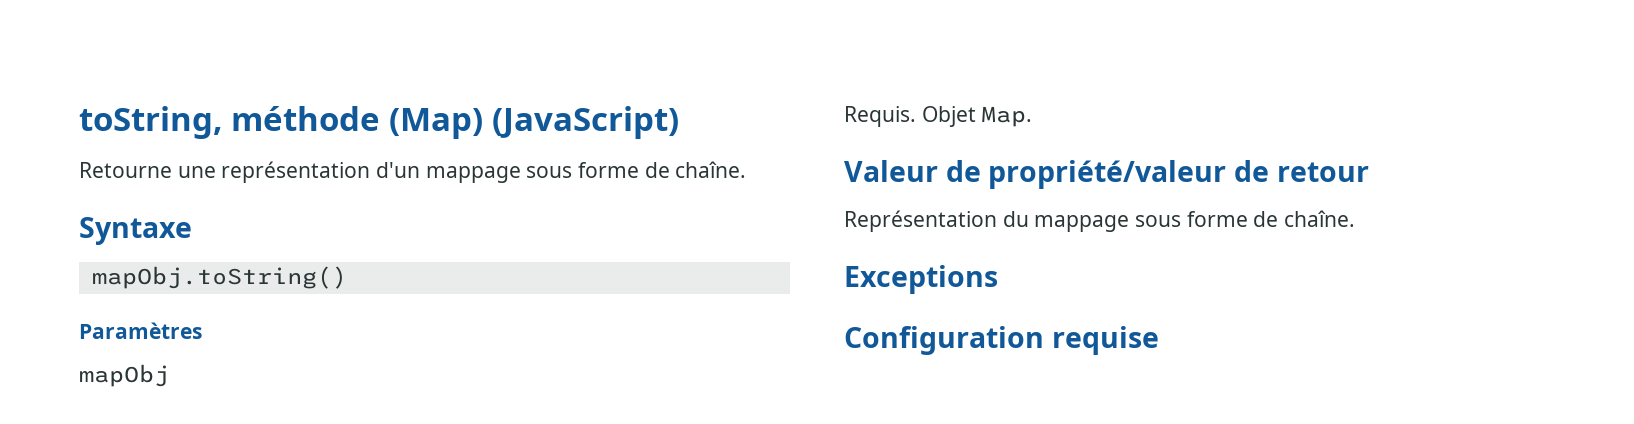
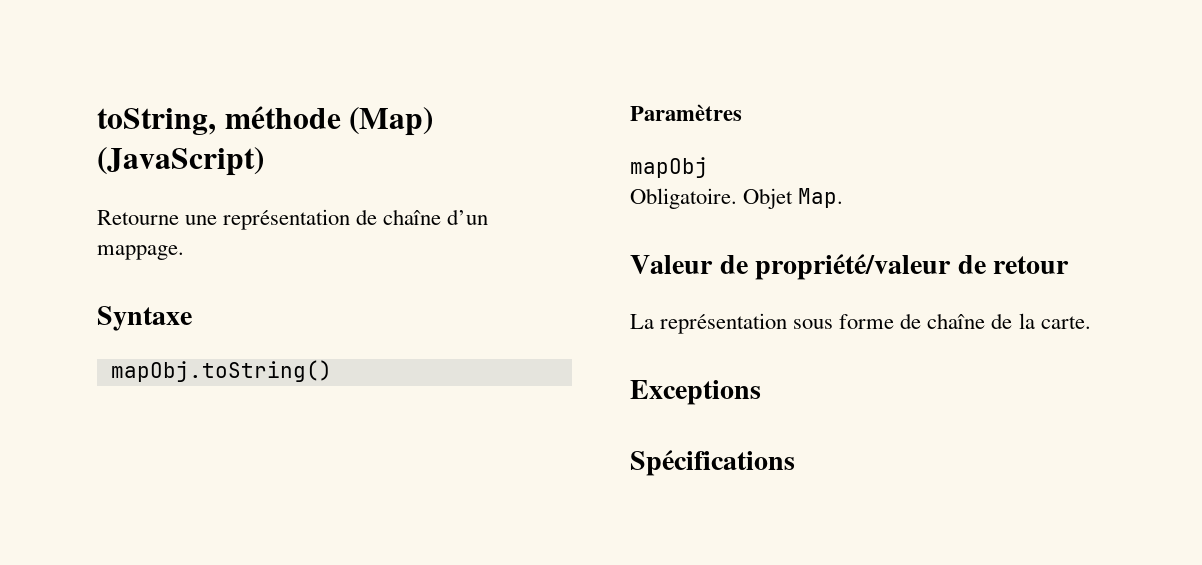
[376,161,747,183] d'un mappage sous forme de chaîne. -> [356,209,489,225] [97,245,184,260] de chaîne d’un mappage.
[844,106,916,127] Requis. -> [630,188,737,209] Obligatoire.
[844,210,1356,232] Représentation du mappage sous forme de chaîne. -> [630,313,1091,334] La représentation sous forme de chaîne de la carte.
[844,326,1159,355] Configuration requise -> [630,450,795,476] Spécifications

